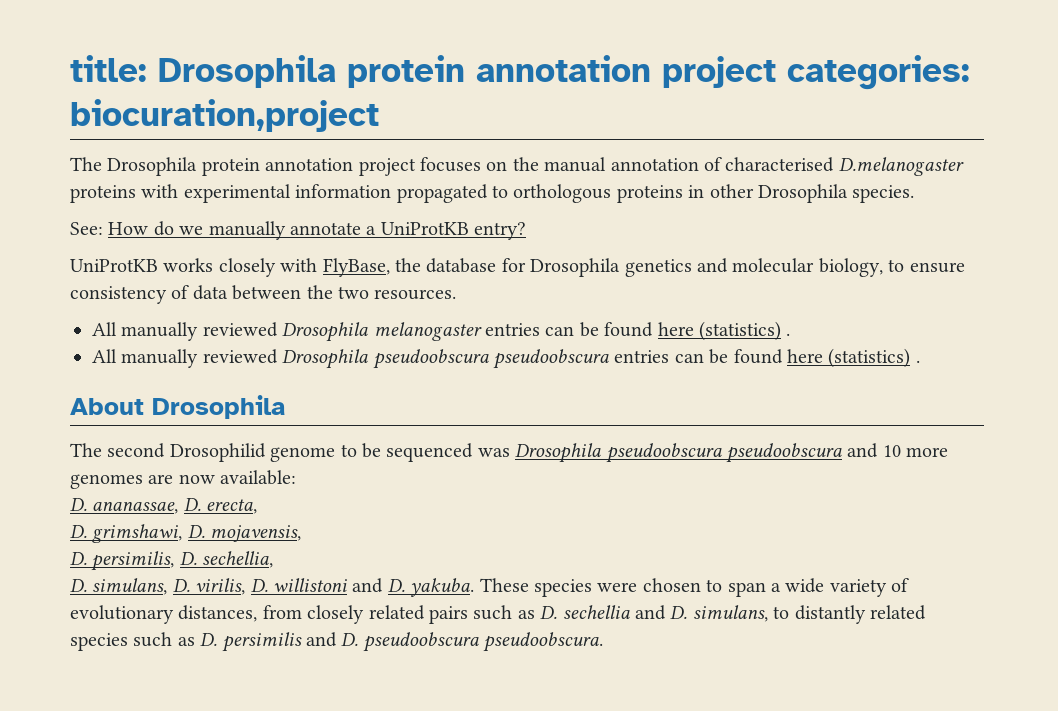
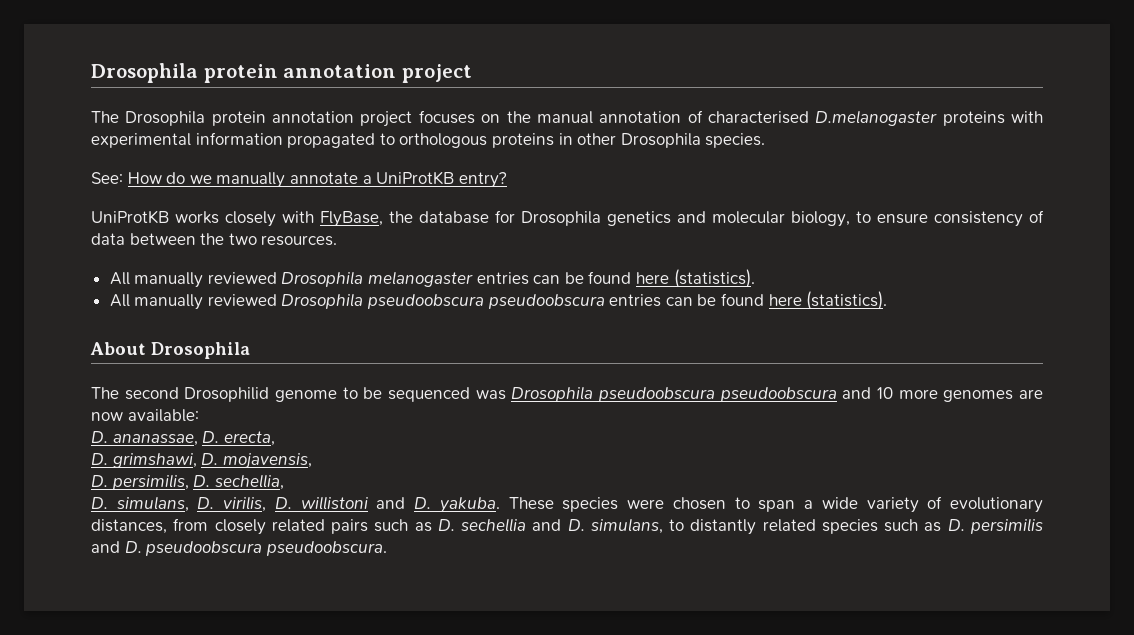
[70,55,970,90] [70,99,379,132] title: Drosophila protein annotation project categories: biocuration,project -> [91,63,472,83] Drosophila protein annotation project
[698,321,791,341] (statistics) . -> [673,269,755,288] (statistics).
[828,348,920,368] (statistics) . -> [806,291,888,310] (statistics).

